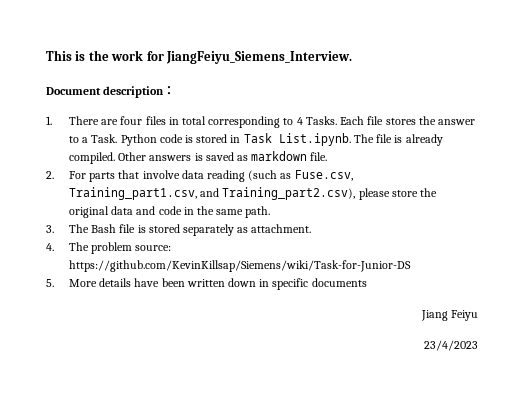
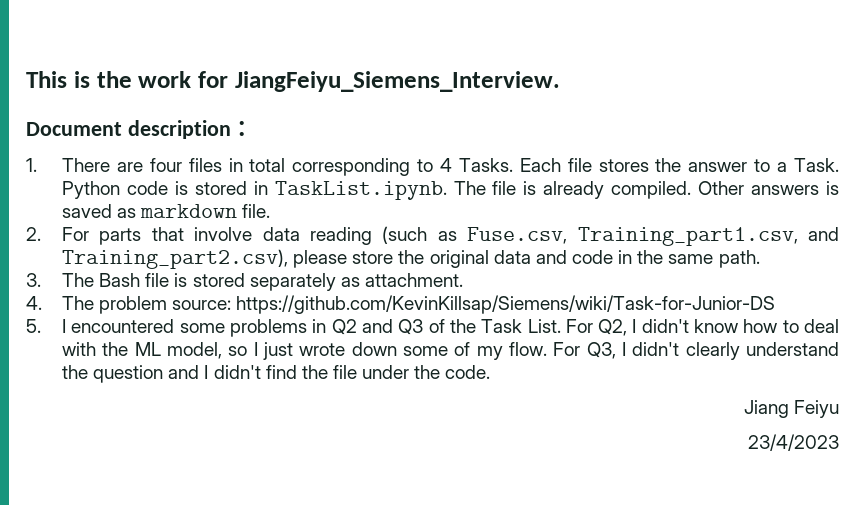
[243,133,351,146] Task List.ipynb. -> [274,181,447,200] TaskList.ipynb.
[68,278,367,290] More details have been written down in specific documents -> [62,319,839,337] [62,342,839,360] [62,365,491,383] I encountered some problems in Q2 and Q3 of the Task List. For Q2, I didn't know how to deal with the ML model, so I just wrote down some of my flow. For Q3, I didn't clearly understand the question and I didn't find the file under the code.

